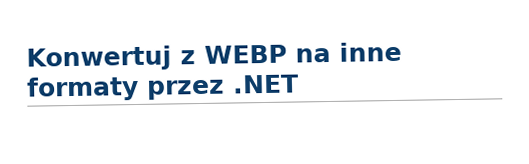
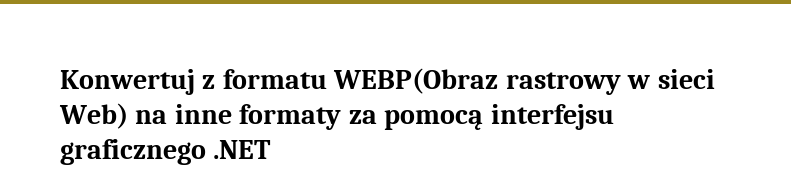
[204,41,402,64] [26,75,225,102] WEBP na inne formaty przez -> [222,68,715,95] [59,103,614,130] [60,139,206,165] formatu WEBP(Obraz rastrowy w sieci Web) na inne formaty za pomocą interfejsu graficznego

